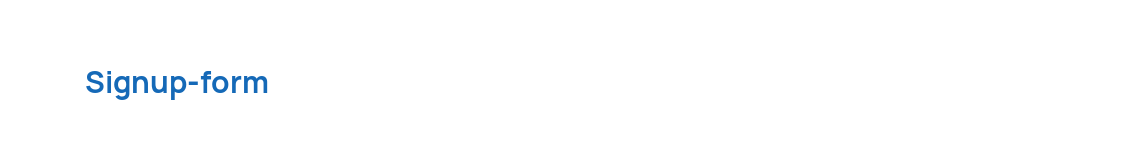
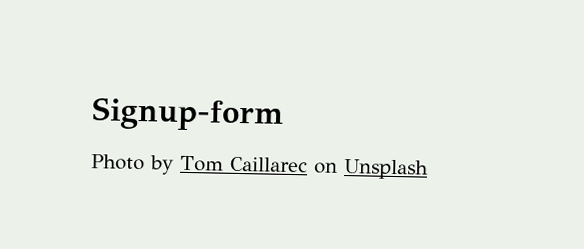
(269, 85) none -> [91,154,429,180] // Photo by Tom Caillarec on Unsplash

